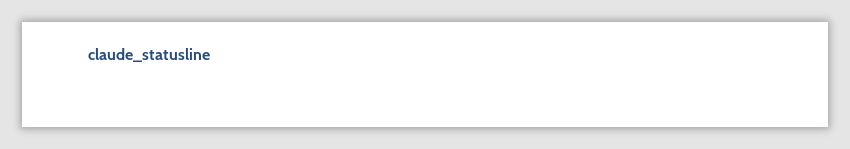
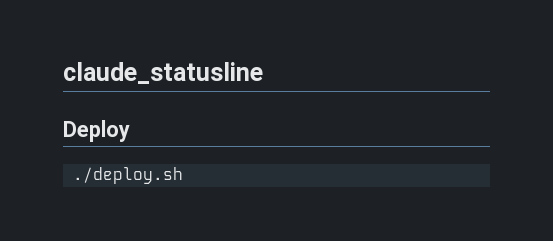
(210, 55) none -> [63,120,130,142] [72,167,183,184] // Deploy // ./deploy.sh

